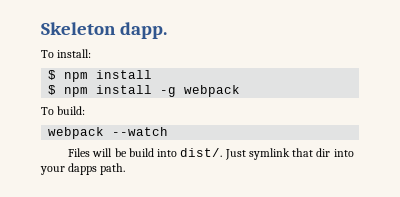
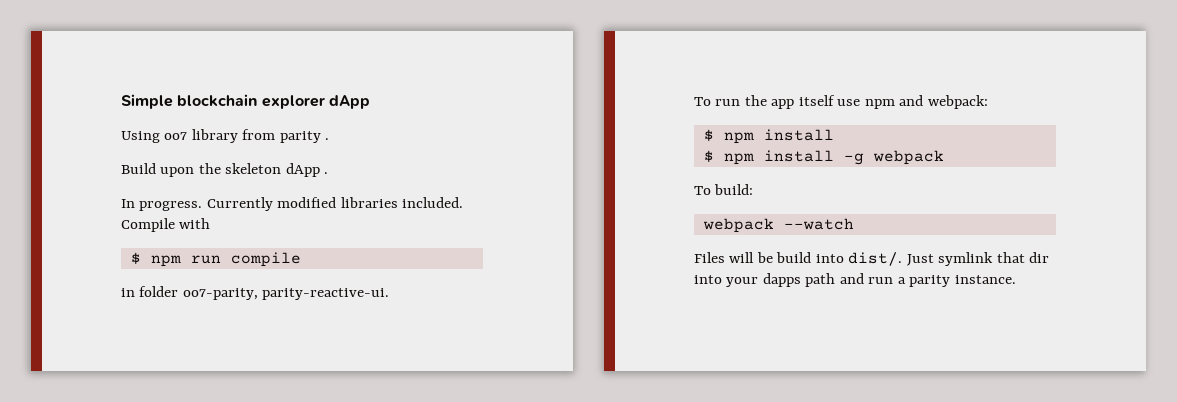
[41,22,167,39] [41,49,92,58] Skeleton dapp. // To install: -> [121,94,370,109] [121,129,330,143] [121,163,329,177] [121,197,464,211] [121,218,211,232] [130,252,301,267] [121,286,390,300] [694,95,988,109] Simple blockchain explorer dApp // Using oo7 library from parity . // Build upon the skeleton dApp . // In progress. Currently modified libraries included. Compile with // $ npm run compile // in folder oo7-parity, parity-reactive-ui. // To run the app itself use npm and webpack:
[100,163,126,175] path. -> [805,273,1016,287] path and run a parity instance.

